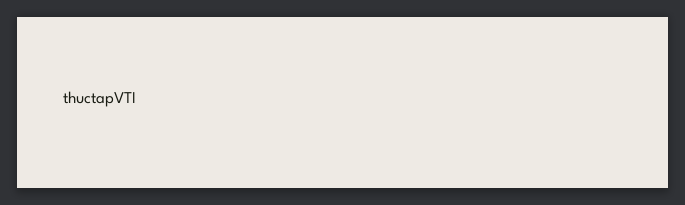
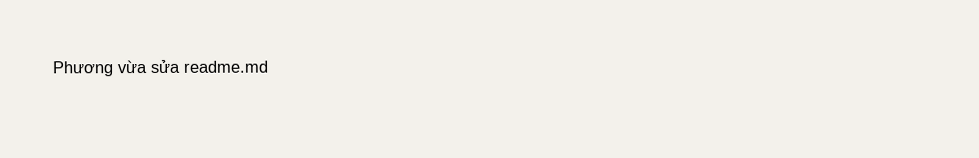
[63,91,136,107] thuctapVTI -> [52,59,268,77] Phương vừa sửa readme.md

